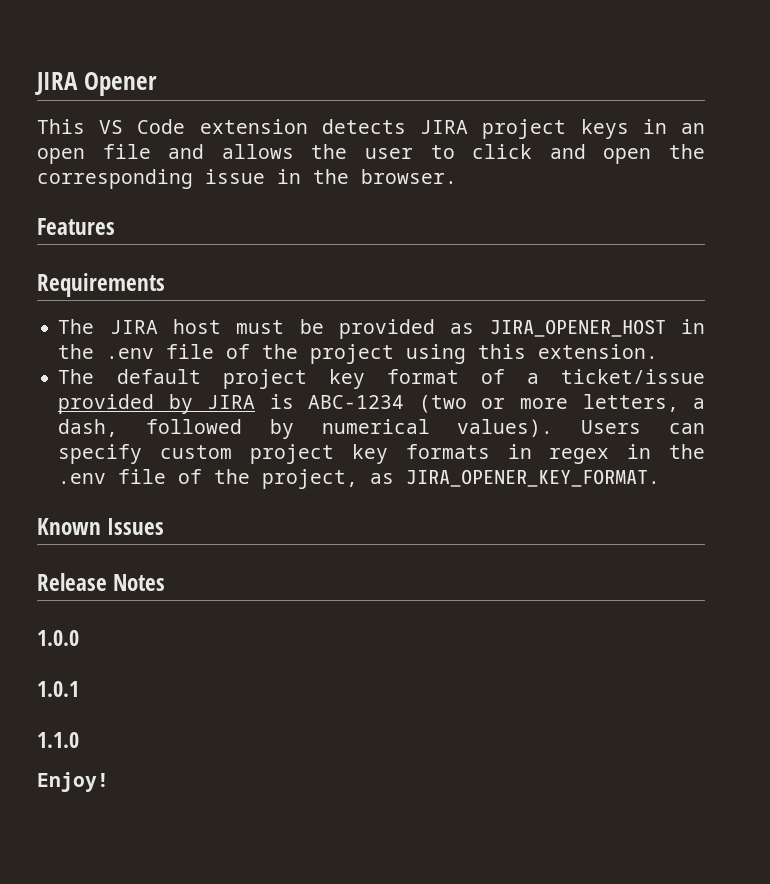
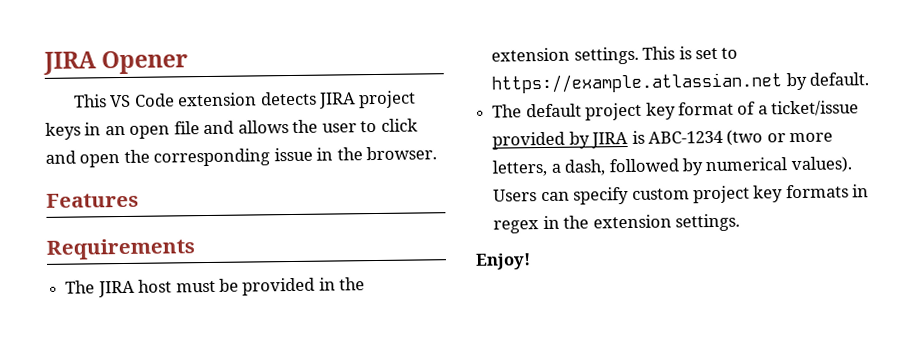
[450,319,705,337] [58,344,659,364] as JIRA_OPENER_HOST in the .env file of the project using this extension. -> [318,277,366,291] [491,46,739,65] [491,72,870,94] in the extension settings. This is set to https://example.atlassian.net by default.
[58,469,661,489] [37,518,165,535] [37,573,166,591] [37,630,79,646] [37,681,79,697] [37,732,79,748] .env file of the project, as JIRA_OPENER_KEY_FORMAT. // Known Issues // Release Notes // 1.0.0 // 1.0.1 // 1.1.0 -> [592,213,740,232] extension settings.

